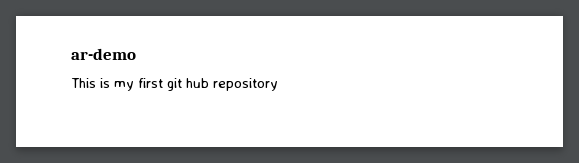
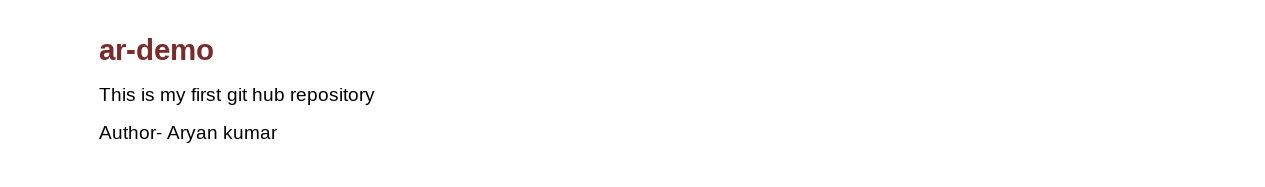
(278, 84) none -> [99,126,279,143] // Author- Aryan kumar

